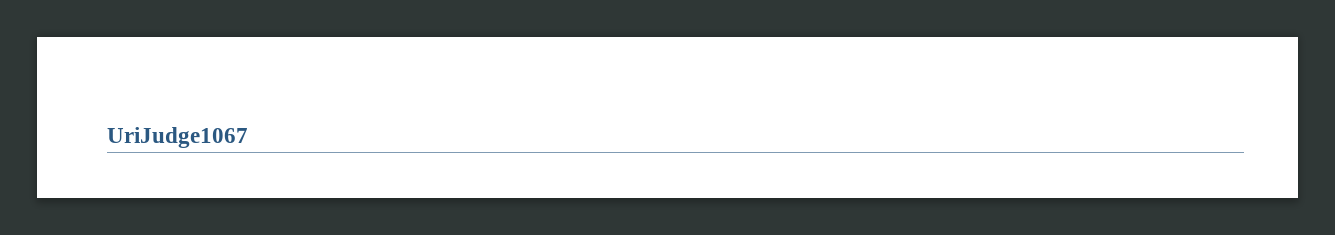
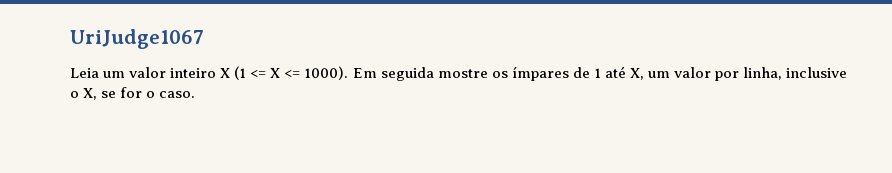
(248, 137) none -> [70,66,848,81] [70,87,196,100] // Leia um valor inteiro X (1 <= X <= 1000). Em seguida mostre os ímpares de 1 até X, um valor por linha, inclusive o X, se for o caso.

